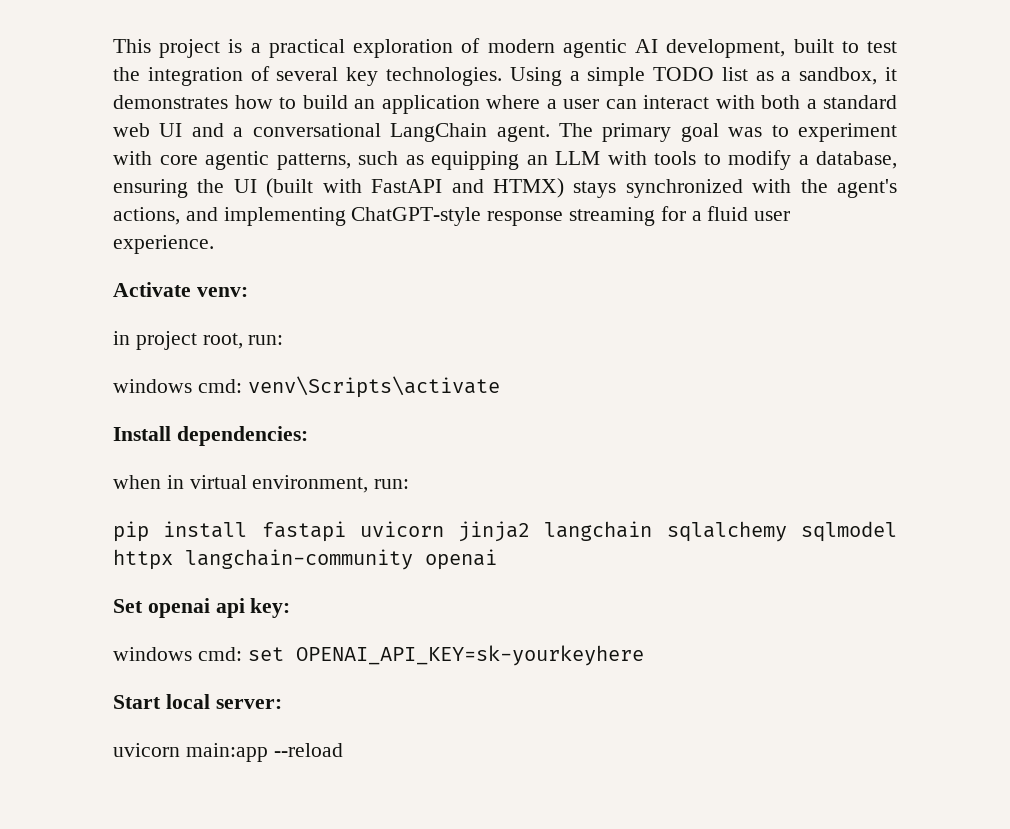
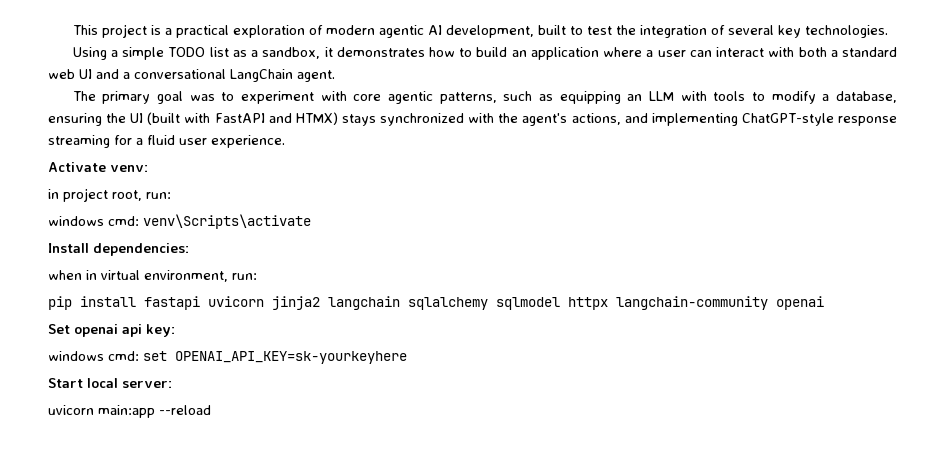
(502, 76) none -> (888, 31) //
(550, 133) none -> (335, 76) //

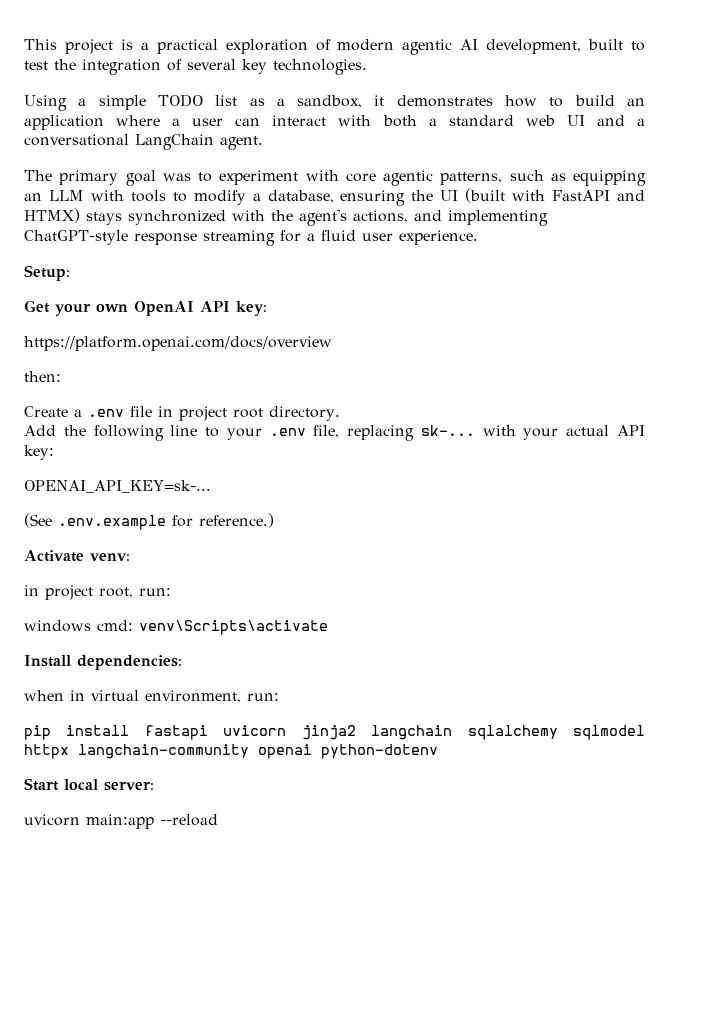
(285, 141) none -> [24,265,70,281] [24,300,267,316] [24,336,332,351] [24,371,61,382] [24,406,340,421] [24,425,645,441] [24,445,54,460] [24,480,211,493] [24,513,274,530] // Setup: // Get your own OpenAI API key: // https://platform.openai.com/docs/overview // then: // Create a .env file in project root directory. // Add the following line to your .env file, replacing sk-... with your actual API key: // OPENAI_API_KEY=sk-... // (See .env.example for reference.)
[48,324,175,337] [48,351,407,364] // Set openai api key: // windows cmd: set OPENAI_API_KEY=sk-yourkeyhere -> [321,744,438,759] python-dotenv

